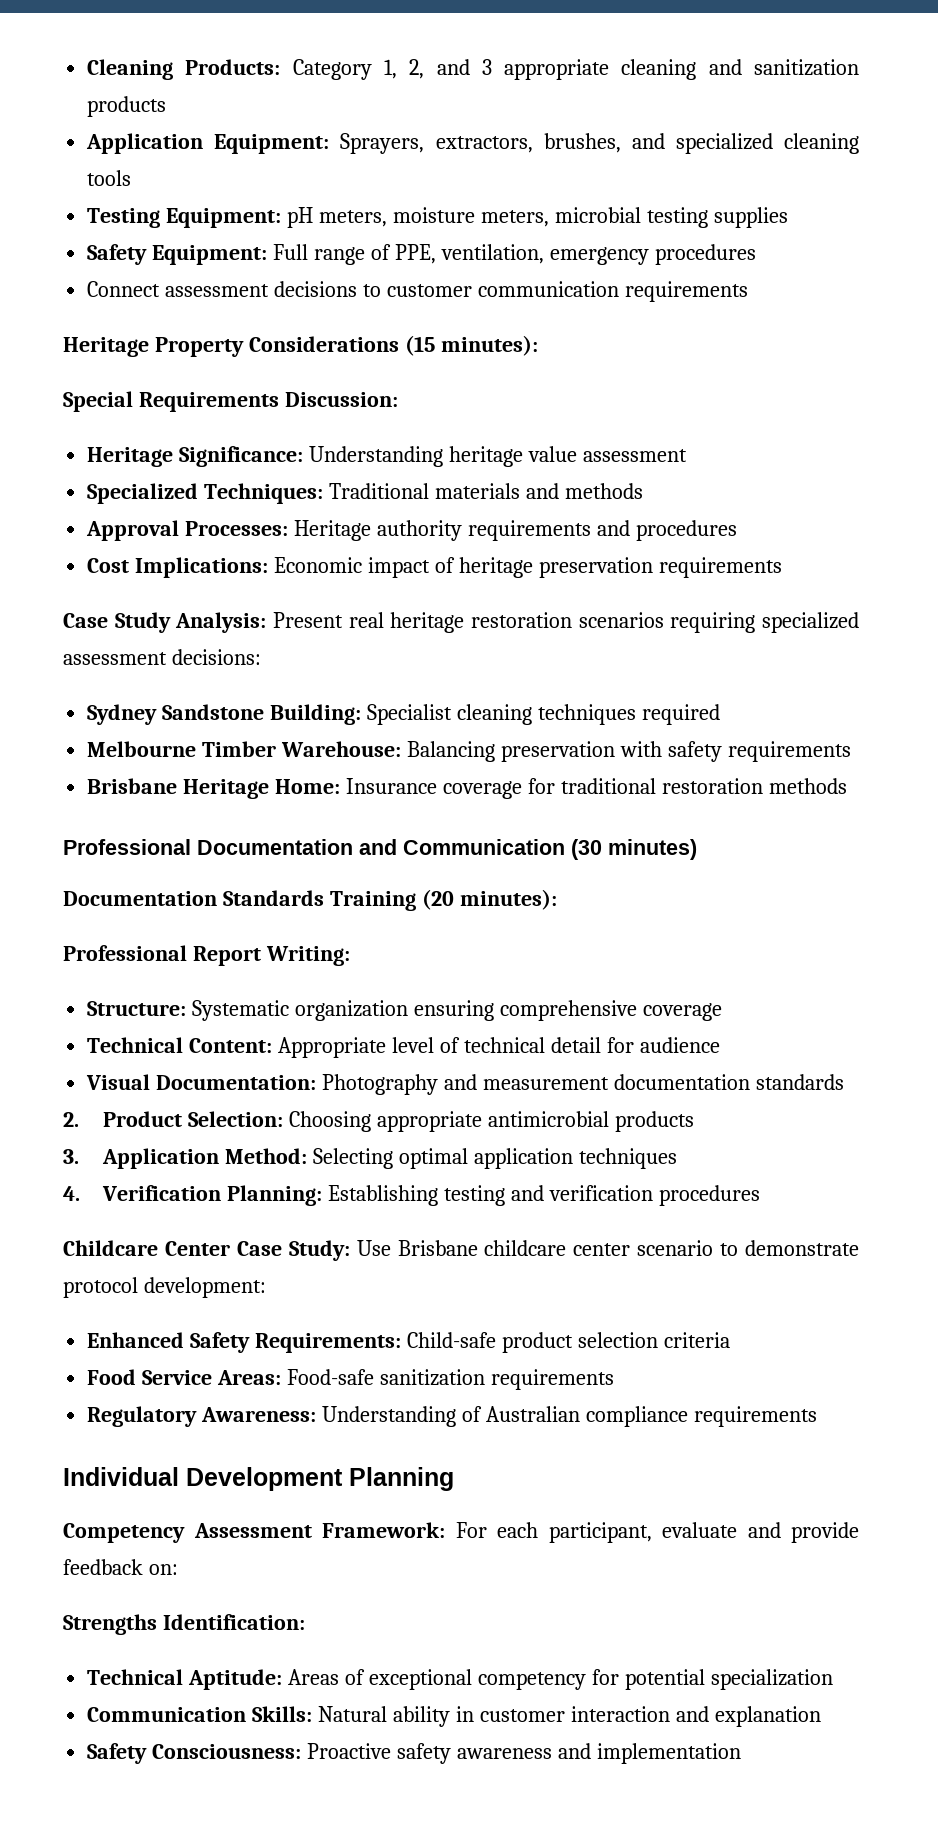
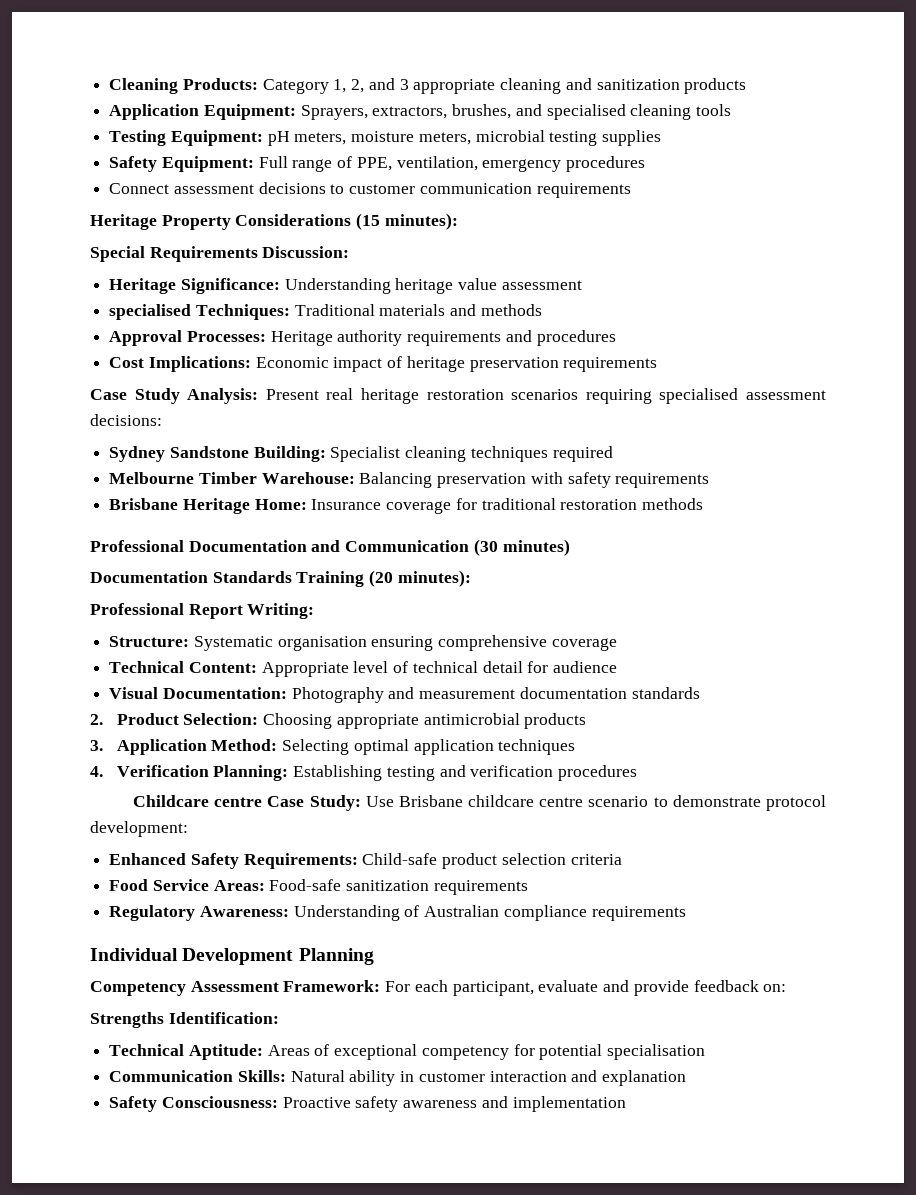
[675,133,773,154] specialized -> [546,104,626,120] specialised
[87,483,199,504] Specialized -> [109,304,192,320] specialised
[762,612,859,633] specialized -> [659,388,739,404] specialised
[295,1000,409,1021] organization -> [277,636,367,651] organisation
[164,1241,230,1256] Center -> [214,797,263,807] centre
[573,1243,631,1256] center -> [539,797,584,807] centre
[710,1669,833,1690] specialization -> [607,1044,706,1060] specialisation

